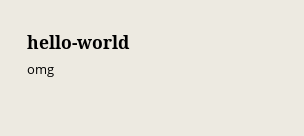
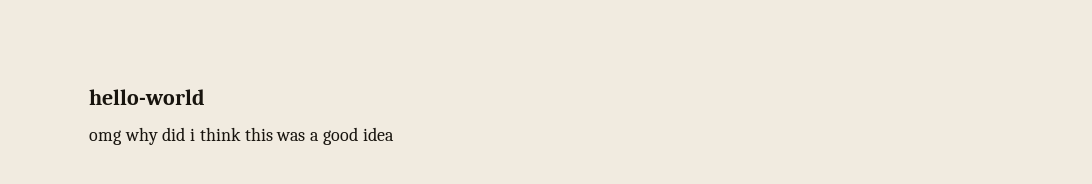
(54, 72) none -> [124,127,394,145] why did i think this was a good idea

